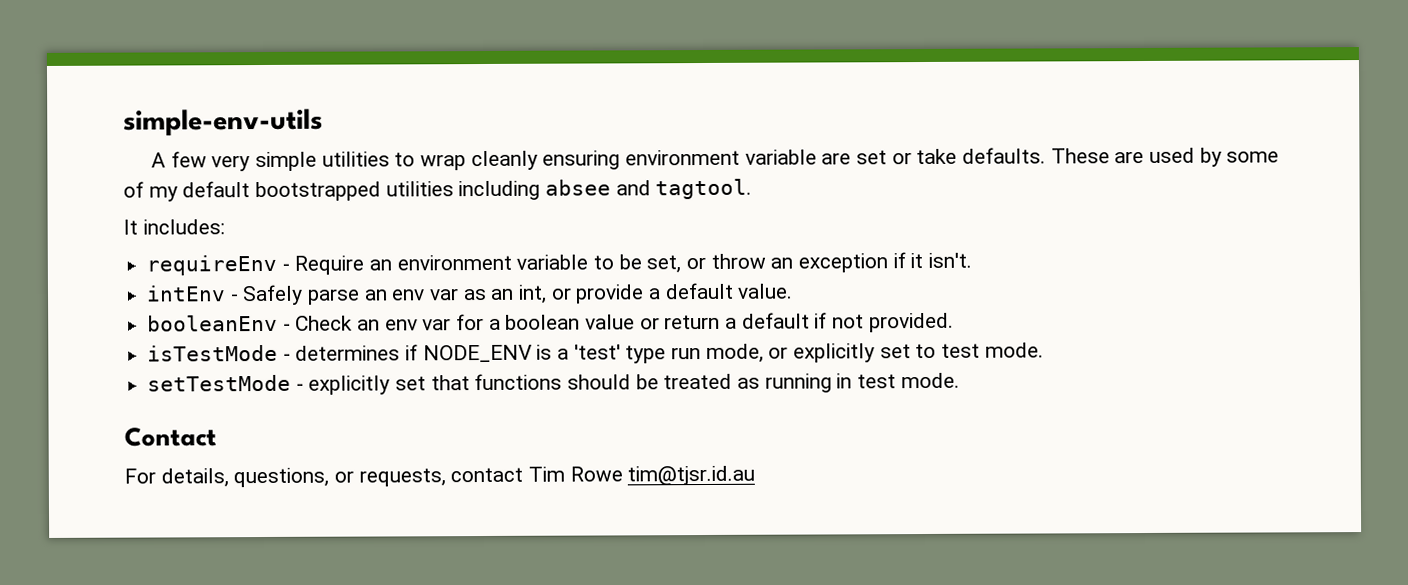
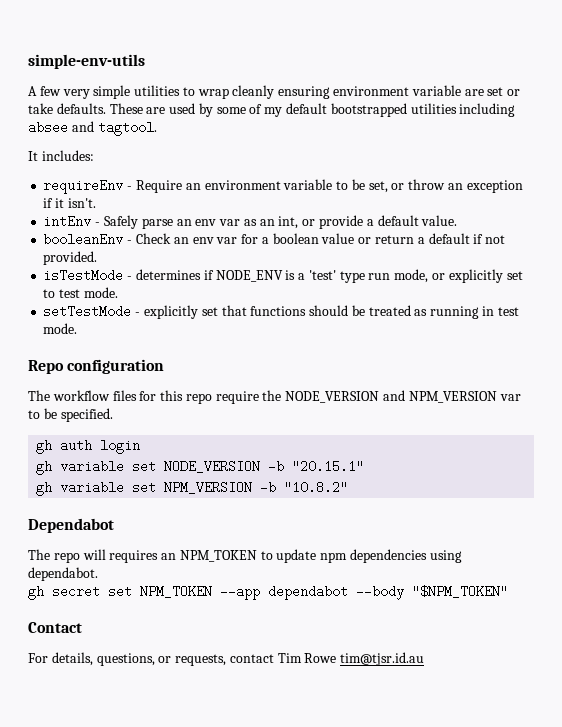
(960, 380) none -> [28,359,165,374] [28,390,521,404] [28,408,113,422] [36,439,141,454] [36,460,365,475] [36,481,349,496] [28,518,114,533] [28,549,462,563] [28,567,98,581] [28,585,508,600] // Repo configuration // The workflow files for this repo require the NODE_VERSION and NPM_VERSION var to be specified. // gh auth login // gh variable set NODE_VERSION -b "20.15.1" // gh variable set NPM_VERSION -b "10.8.2" // Dependabot // The repo will requires an NPM_TOKEN to update npm dependencies using dependabot. // gh secret set NPM_TOKEN --app dependabot --body "$NPM_TOKEN"

